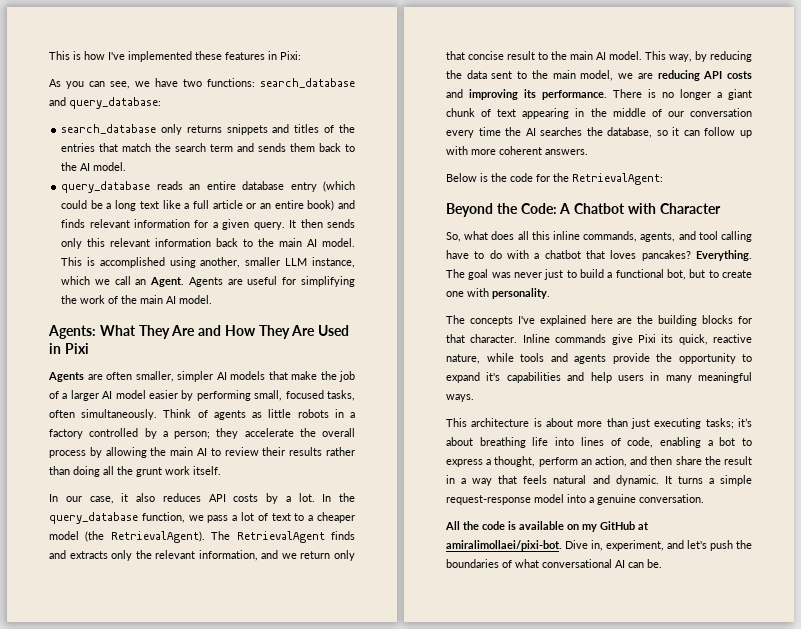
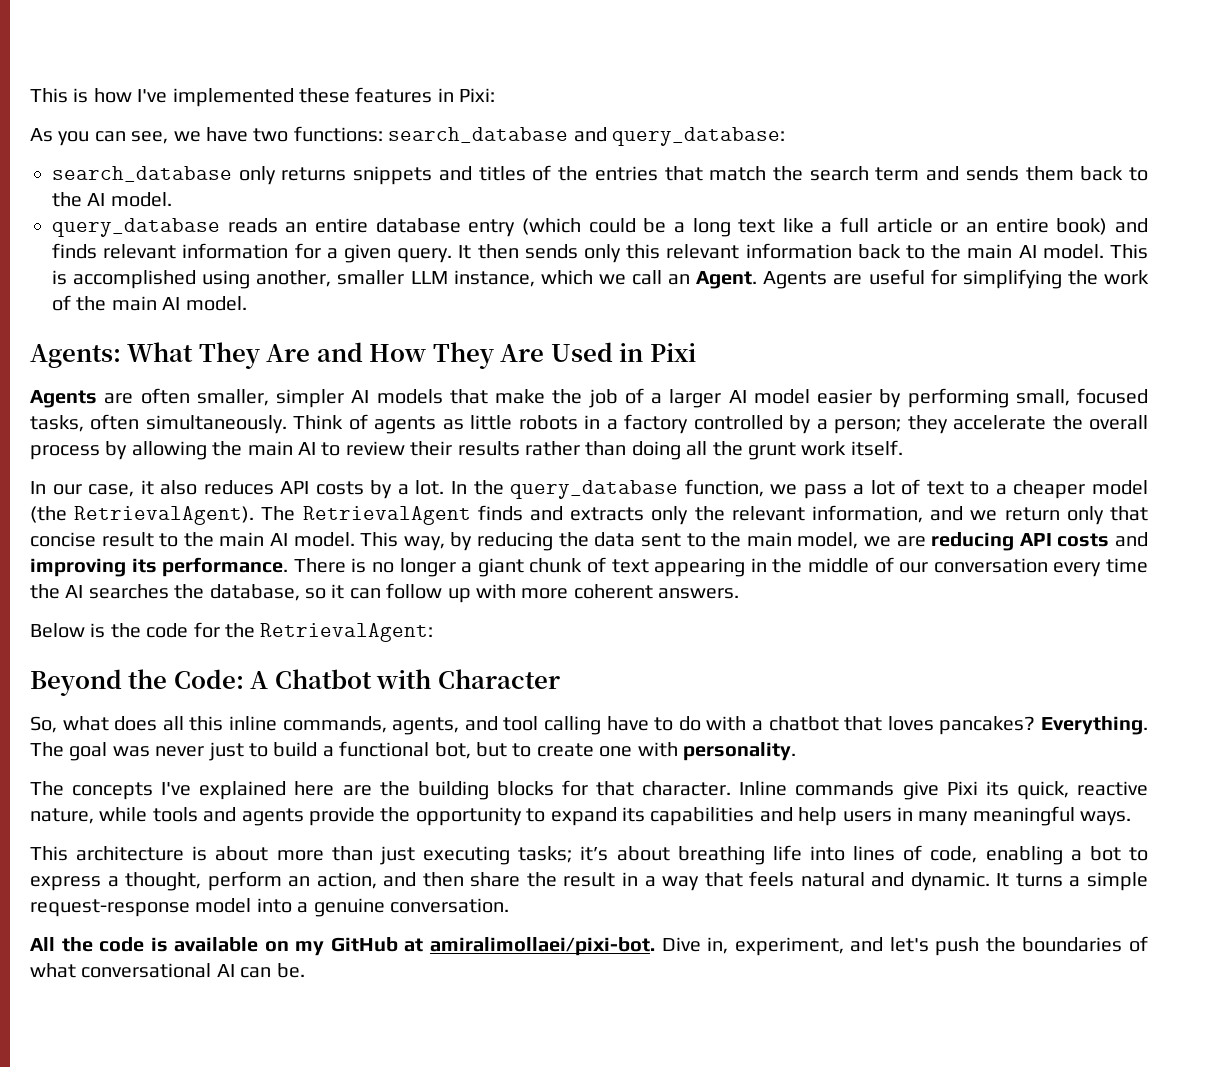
[486,372,501,381] it's -> [621,807,645,822] its

